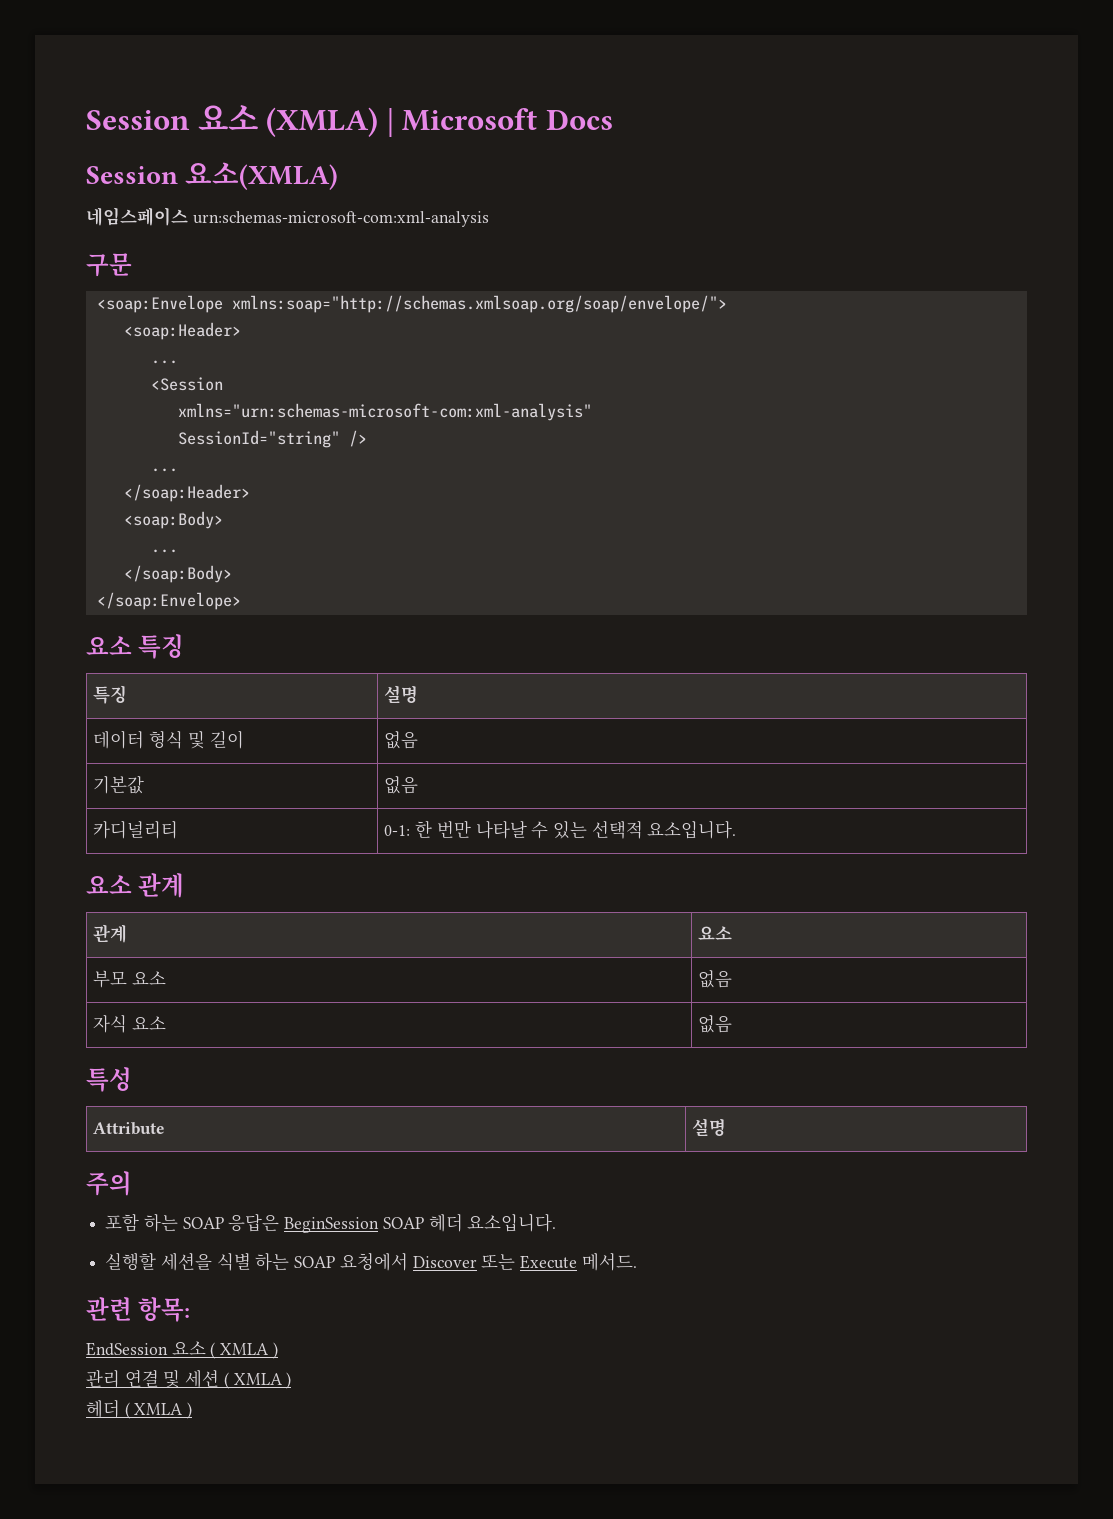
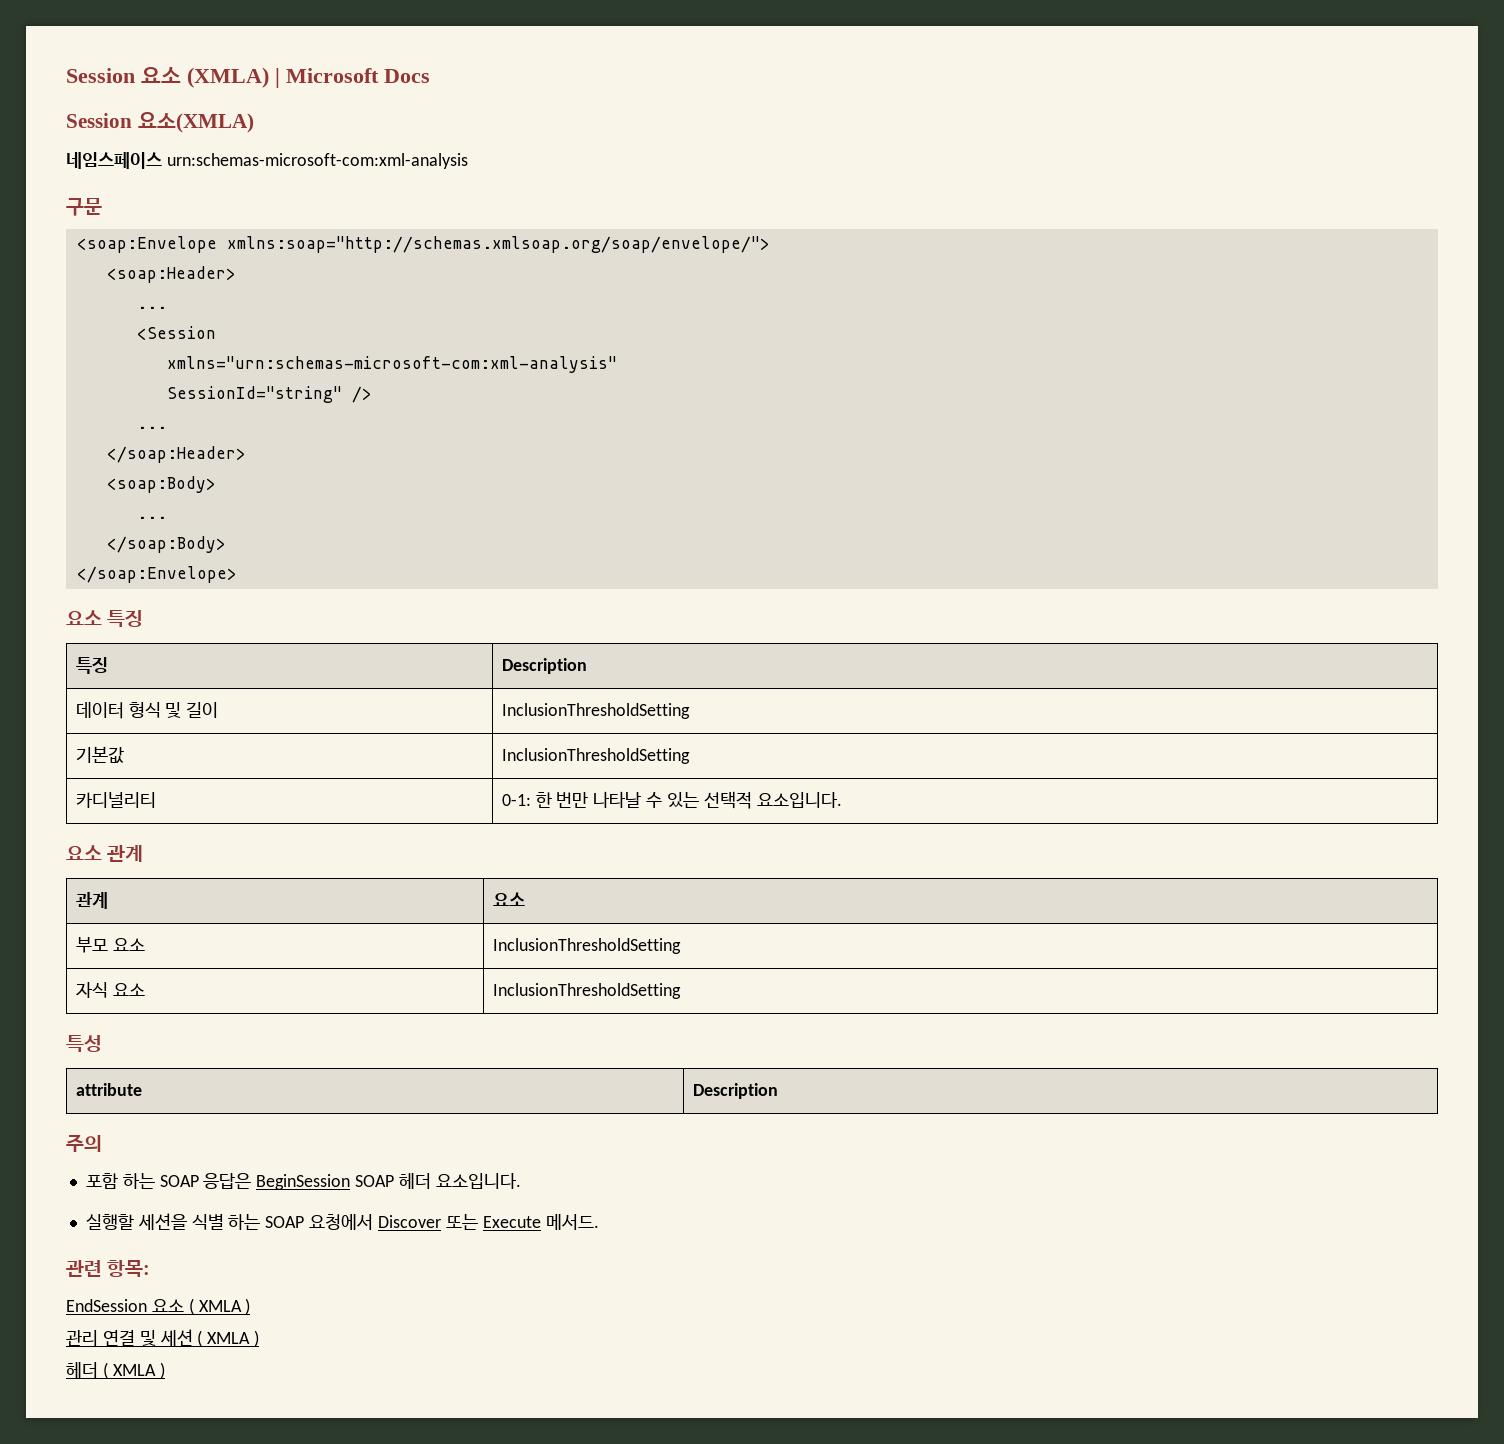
[384,685,419,703] 설명 -> [501,658,587,674] Description
[384,731,419,749] 없음 -> [501,703,690,719] InclusionThresholdSetting
[384,776,419,794] 없음 -> [501,748,690,764] InclusionThresholdSetting
[698,970,733,988] 없음 -> [492,938,681,954] InclusionThresholdSetting
[698,1015,733,1033] 없음 -> [492,983,681,999] InclusionThresholdSetting
[93,1122,166,1135] [692,1118,727,1136] Attribute | 설명 -> [75,1083,142,1096] [692,1083,778,1099] attribute | Description

